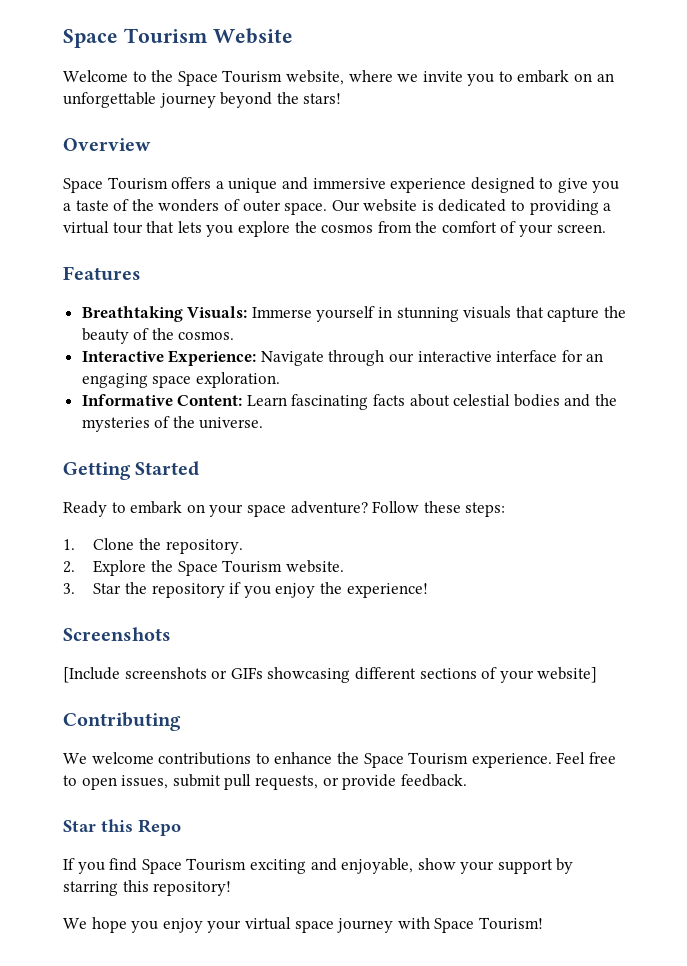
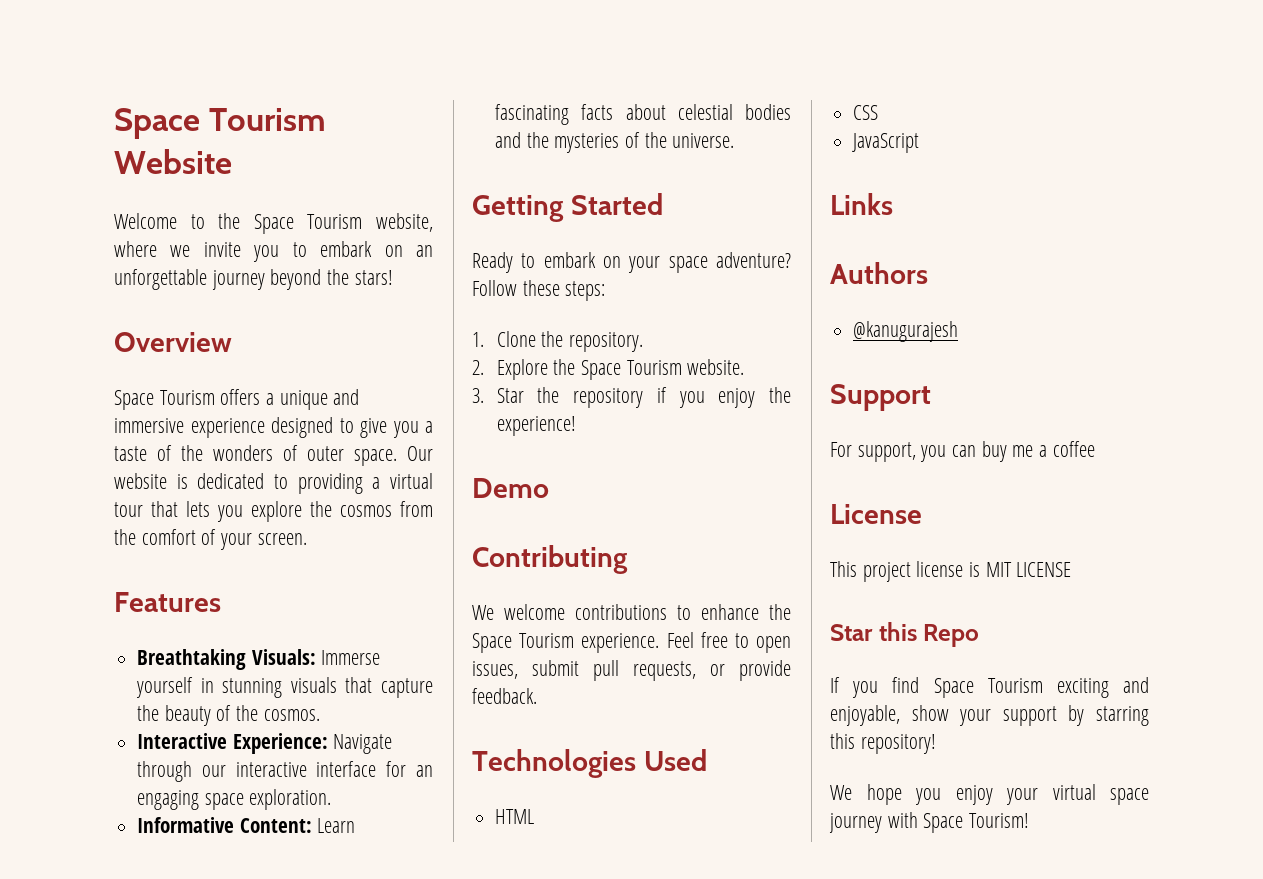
[63,627,171,641] [63,667,598,683] Screenshots // [Include screenshots or GIFs showcasing different sections of your website] -> [472,478,549,498] Demo
(467, 780) none -> [472,749,707,778] [495,809,535,824] [853,105,879,120] [852,133,920,153] [830,193,893,215] [830,262,928,284] [853,321,959,342] [830,384,931,411] [830,441,1095,462] [830,504,922,524] [830,561,1072,582] // Technologies Used // HTML // CSS // JavaScript // Links // Authors // @kanugurajesh // Support // For support, you can buy me a coffee // License // This project license is MIT LICENSE

